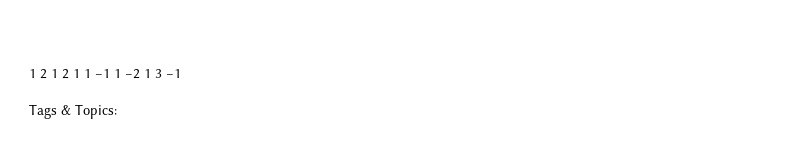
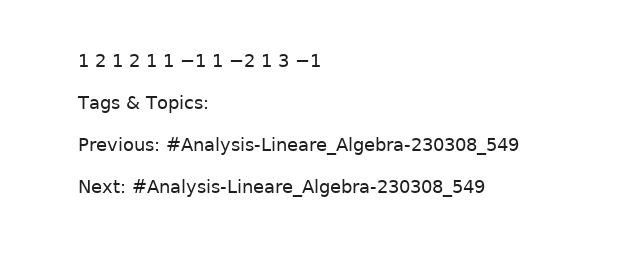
(117, 111) none -> [78,137,519,155] [78,179,485,197] // Previous: #Analysis-Lineare_Algebra-230308_549 // Next: #Analysis-Lineare_Algebra-230308_549

